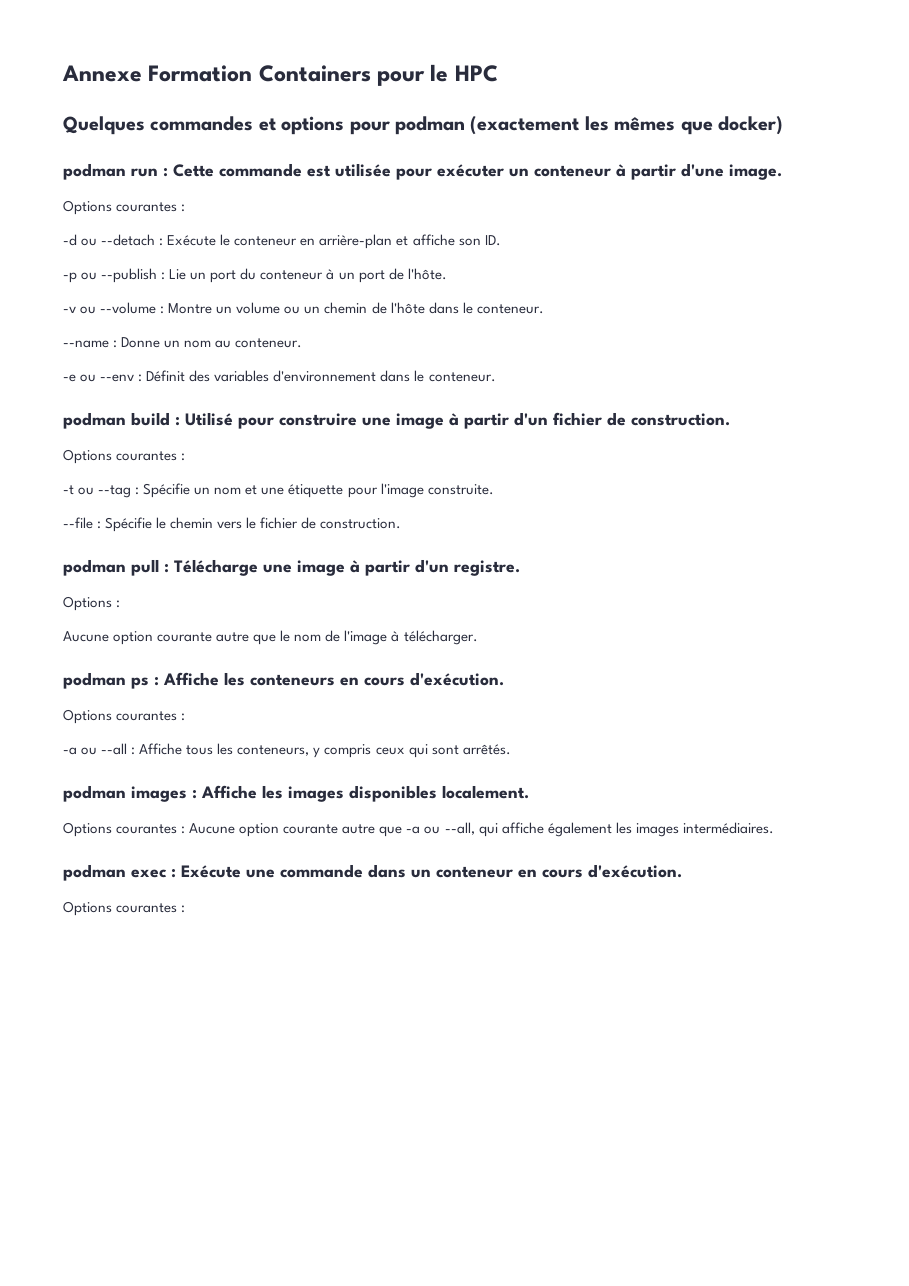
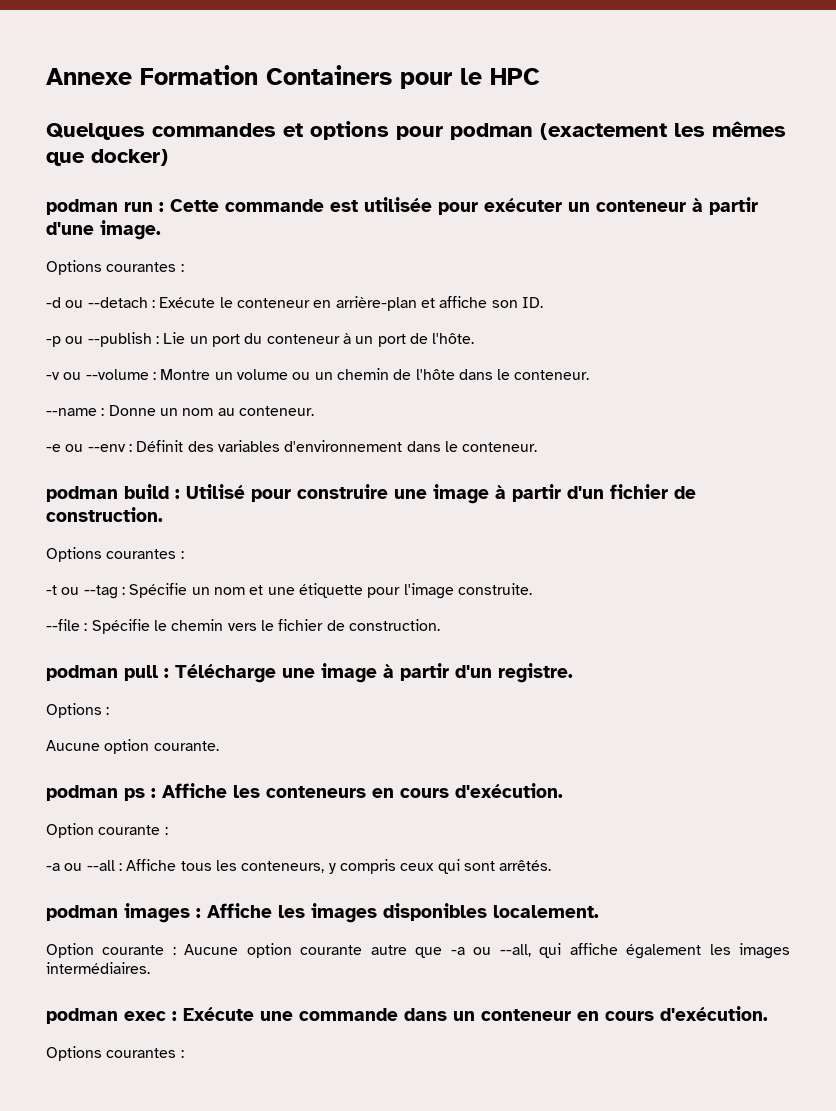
[157,630,478,645] courante autre que le nom de l'image à télécharger. -> [153,741,219,751] courante.
[63,709,178,724] Options courantes -> [46,823,161,838] Option courante
[63,822,178,837] Options courantes -> [46,943,165,958] Option courante

